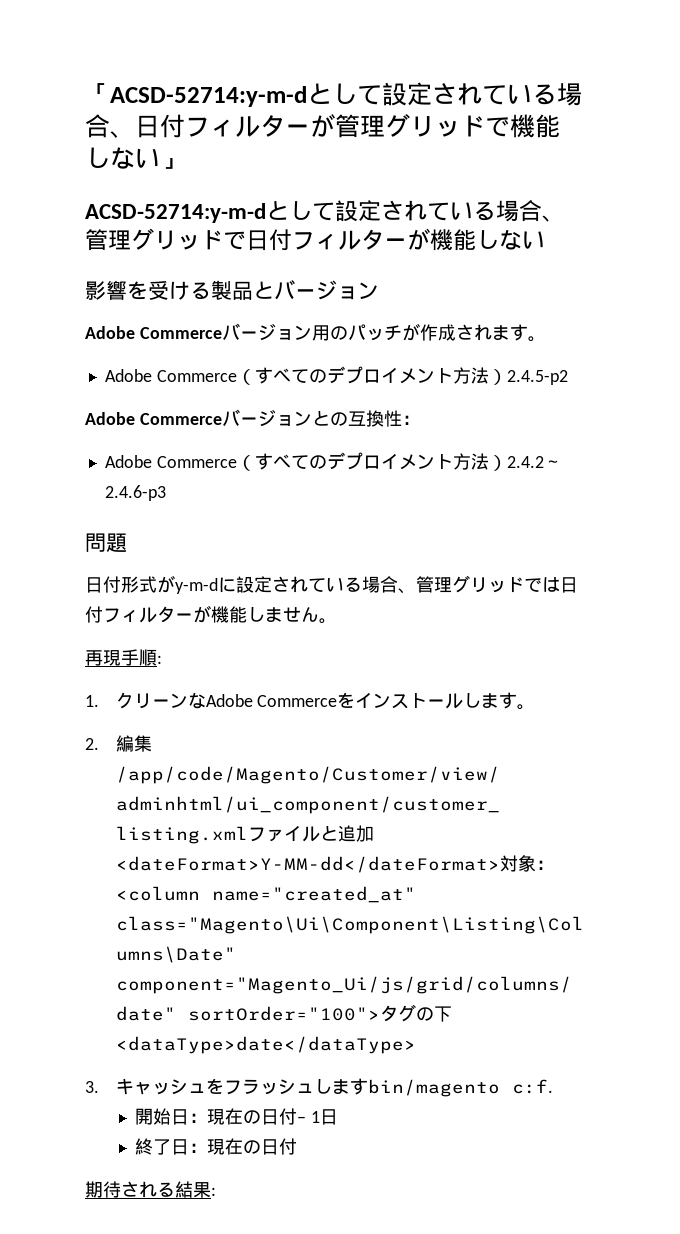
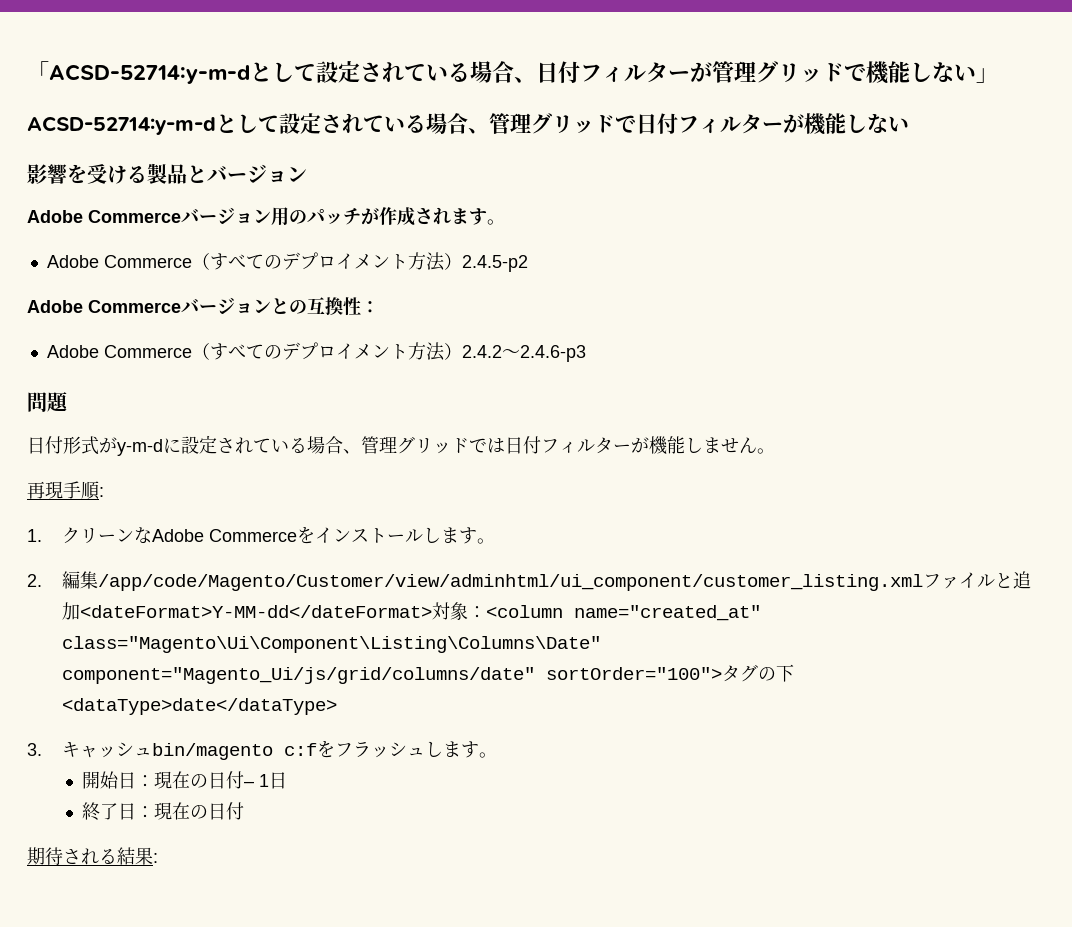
(206, 1088) none -> [151,743,317,760] bin/magento c:f
[367,1079,553,1097] bin/magento c:f. -> [478,752,497,758] 。

